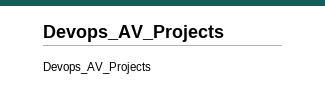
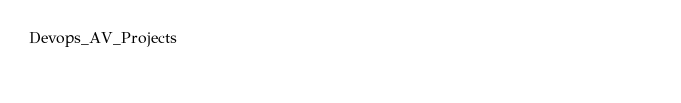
[43,25,224,42] [43,62,151,74] Devops_AV_Projects // Devops_AV_Projects -> [29,31,177,47] Devops_AV_Projects

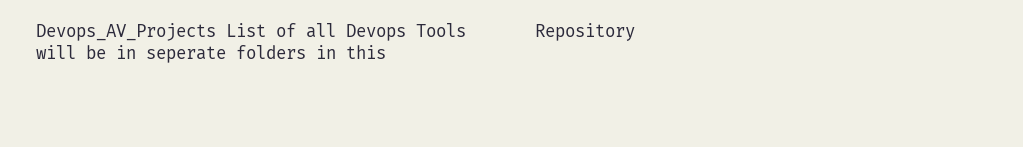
(177, 39) none -> [226,23,466,41] [36,45,386,63] [535,23,635,41] List of all Devops Tools will be in seperate folders in this Repository

